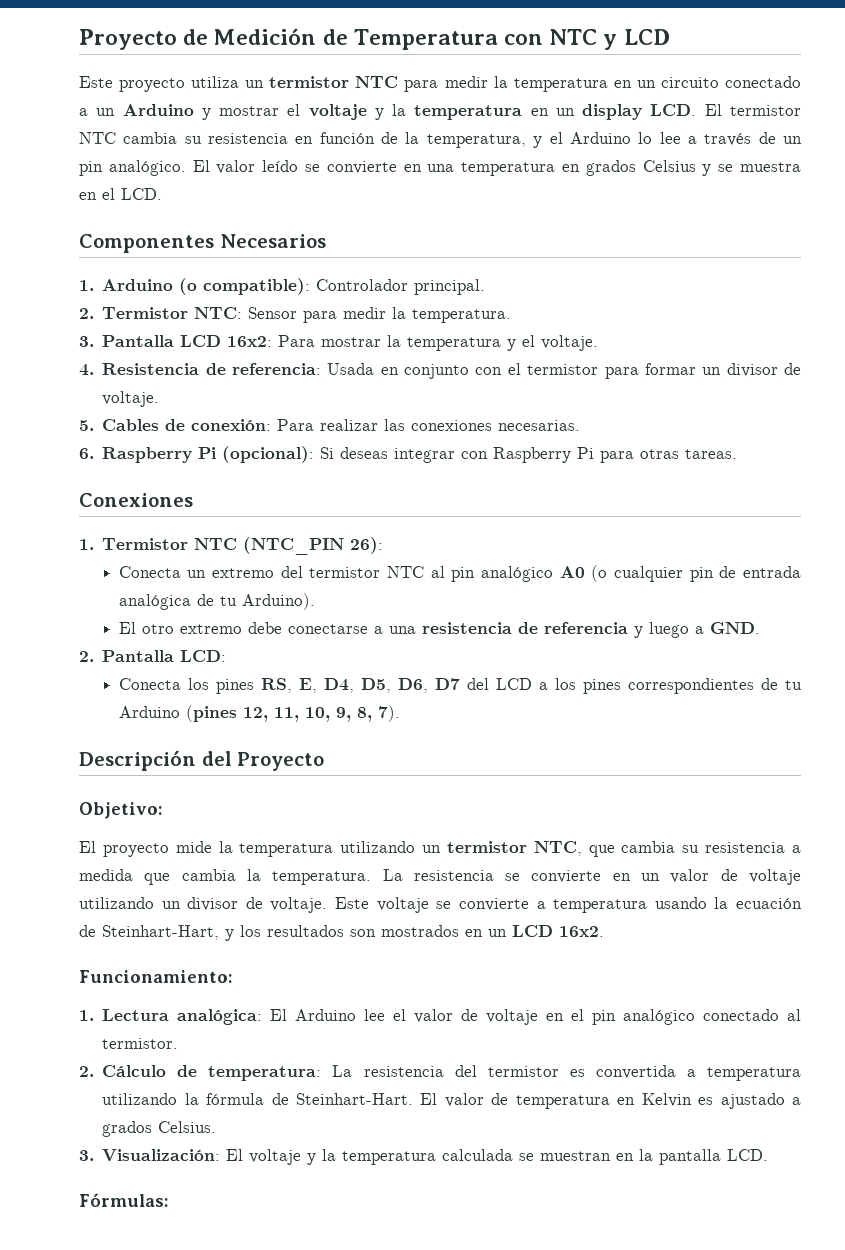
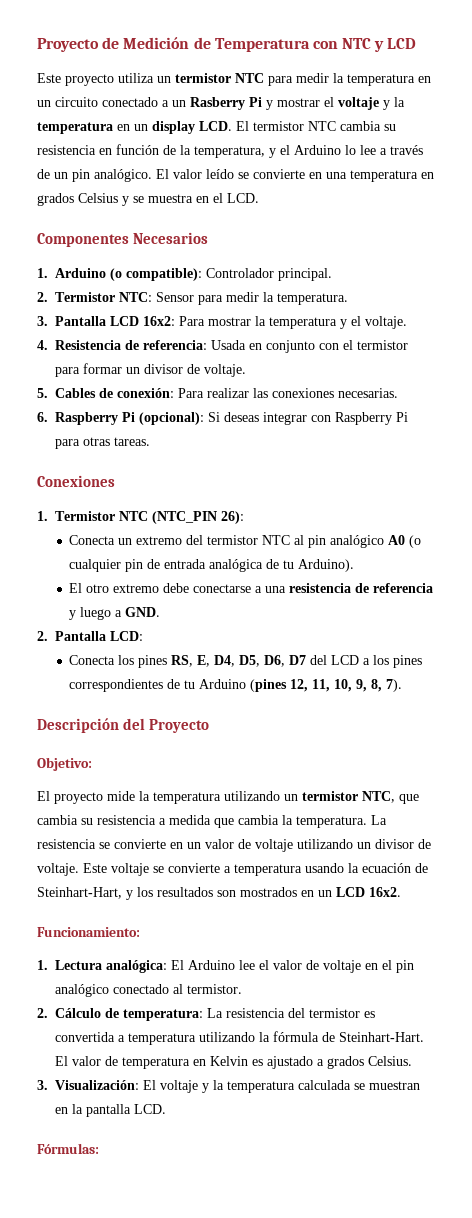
[122,104,194,116] Arduino -> [190,97,262,110] Rasberry Pi

